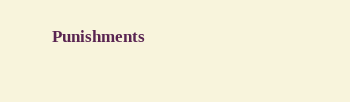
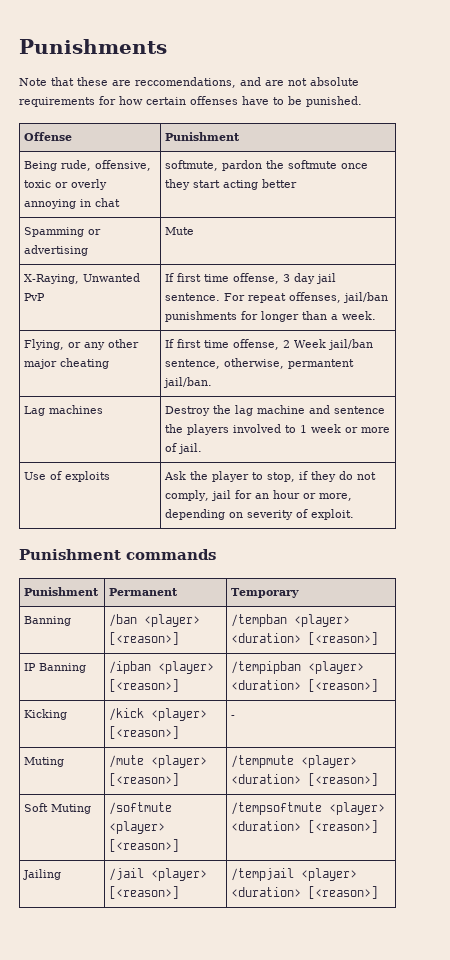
(145, 36) none -> [19,77,359,88] [19,96,362,107] [24,132,73,141] [165,132,241,141] [24,160,152,171] [24,179,108,190] [24,198,121,209] [165,160,369,171] [165,179,298,190] [24,227,102,237] [24,245,89,256] [165,227,195,235] [24,273,141,284] [24,293,46,301] [165,273,337,284] [165,292,389,303] [165,311,377,322] [24,339,140,350] [24,358,110,369] [165,339,374,350] [165,358,355,369] [163,377,213,388] [24,405,104,416] [165,405,386,416] [165,424,391,435] [165,443,203,454] [24,471,111,482] [164,471,377,482] [165,490,353,501] [165,509,355,520] [19,549,216,560] [24,587,100,596] [109,588,179,596] [231,588,300,598] [24,616,72,626] [109,614,201,627] [109,632,180,645] [231,614,351,627] [231,632,379,645] [24,663,87,673] [109,661,215,674] [109,679,180,692] [231,661,365,674] [231,679,379,692] [24,709,68,720] [109,708,208,721] [109,726,180,739] [231,715,236,718] [24,757,65,767] [109,755,208,768] [109,773,180,786] [231,755,358,768] [231,773,379,786] [24,803,92,814] [109,802,173,815] [109,821,166,834] [109,839,180,852] [231,802,386,815] [231,820,379,833] [23,869,62,880] [109,868,208,881] [109,886,180,899] [231,868,358,881] [231,886,379,899] // Note that these are reccomendations, and are not absolute requirements for how certain offenses have to be punished. // Offense | Punishment // Being rude, offensive, toxic or overly annoying in chat | softmute, pardon the softmute once they start acting better // Spamming or advertising | Mute // X-Raying, Unwanted PvP | If first time offense, 3 day jail sentence. For repeat offenses, jail/ban punishments for longer than a week. // Flying, or any other major cheating | If first time offense, 2 Week jail/ban sentence, otherwise, permantent jail/ban. // Lag machines | Destroy the lag machine and sentence the players involved to 1 week or more of jail. // Use of exploits | Ask the player to stop, if they do not comply, jail for an hour or more, depending on severity of exploit. // Punishment commands // Punishment | Permanent | Temporary // Banning | /ban <player> [<reason>] | /tempban <player> <duration> [<reason>] // IP Banning | /ipban <player> [<reason>] | /tempipban <player> <duration> [<reason>] // Kicking | /kick <player> [<reason>] | - // Muting | /mute <player> [<reason>] | /tempmute <player> <duration> [<reason>] // Soft Muting | /softmute <player> [<reason>] | /tempsoftmute <player> <duration> [<reason>] // Jailing | /jail <player> [<reason>] | /tempjail <player> <duration> [<reason>]

